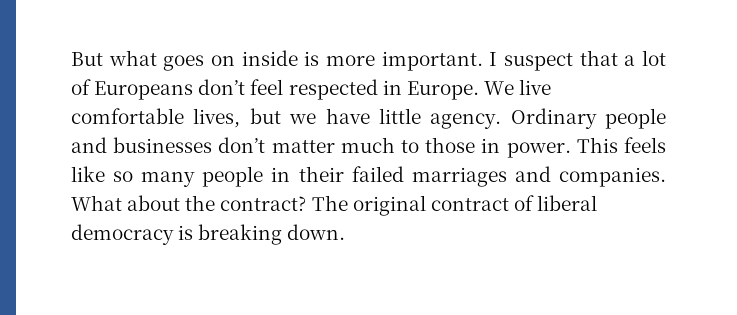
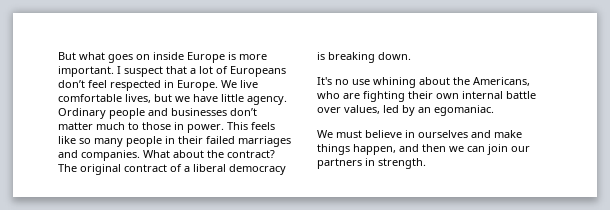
(298, 58) none -> [187,52,225,63] Europe
(534, 203) none -> [184,166,190,172] a
(346, 232) none -> [317,77,530,88] [317,91,536,102] [317,105,494,116] [317,130,522,138] [317,144,530,155] [317,158,426,169] // It's no use whining about the Americans, who are fighting their own internal battle over values, led by an egomaniac. // We must believe in ourselves and make things happen, and then we can join our partners in strength.

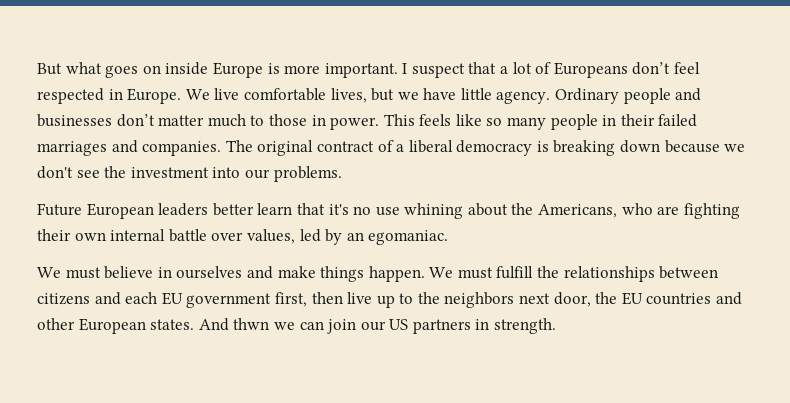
[143,150,275,158] What about the contract? -> (222, 148) none
[378,52,411,60] [317,77,332,85] down. // It's -> [620,140,746,153] [37,166,342,182] [37,203,349,219] down because we don't see the investment into our problems. // Future European leaders better learn that it's
[353,144,446,155] happen, and then -> [368,266,719,282] [37,292,743,308] [37,318,270,334] happen. We must fulfill the relationships between citizens and each EU government first, then live up to the neighbors next door, the EU countries and other European states. And thwn
(530, 149) none -> [389,319,409,330] US

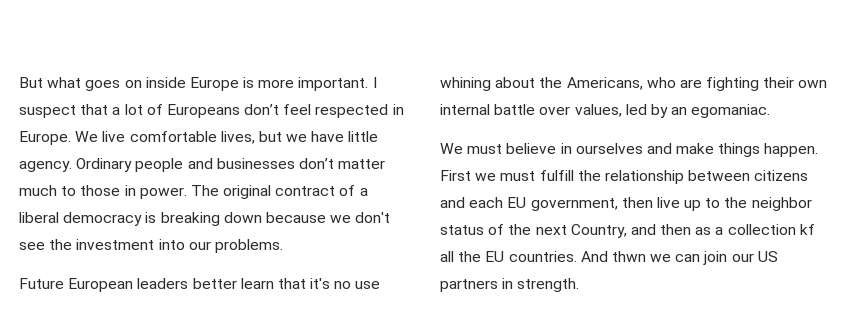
[383,114,698,130] [37,140,222,156] This feels like so many people in their failed marriages and companies. -> (187, 193) none
[429,267,454,278] We -> [440,170,497,181] First we
[563,266,655,282] relationships -> [604,170,684,184] relationship
[186,292,307,308] government first, -> [530,198,618,211] government,
[444,292,743,308] [37,318,195,334] neighbors next door, the EU countries and other European states. -> [751,197,812,211] [440,224,815,238] [440,251,577,262] neighbor status of the next Country, and then as a collection kf all the EU countries.

